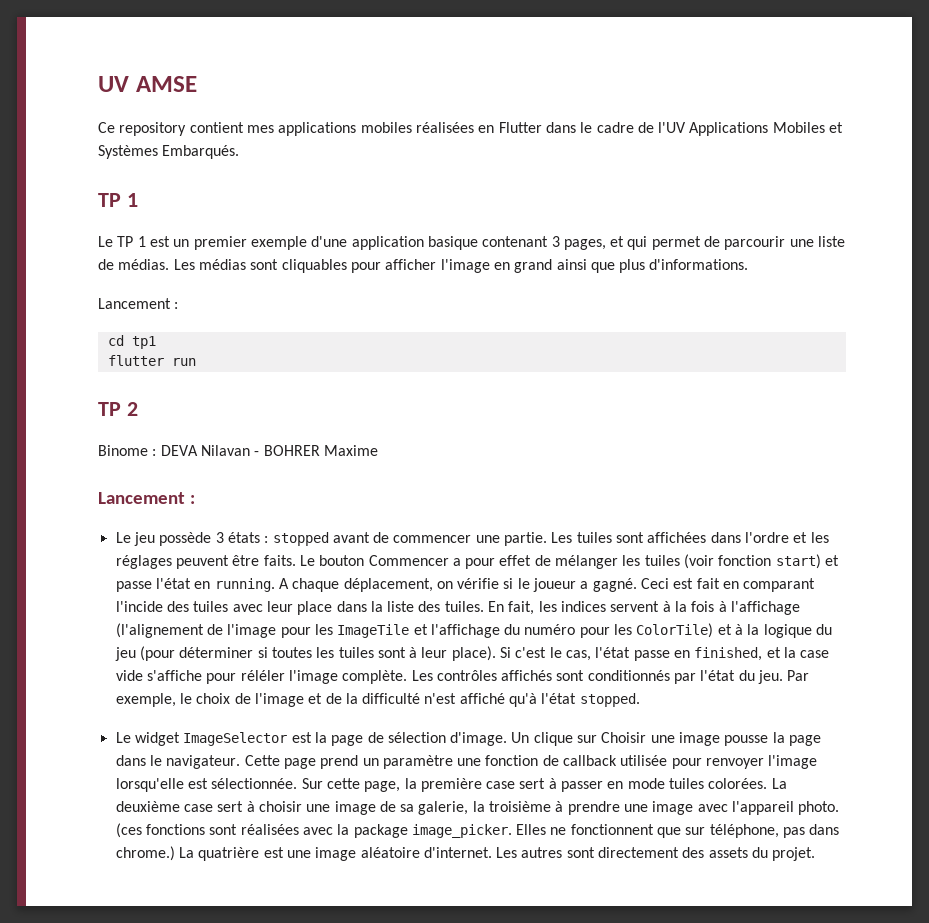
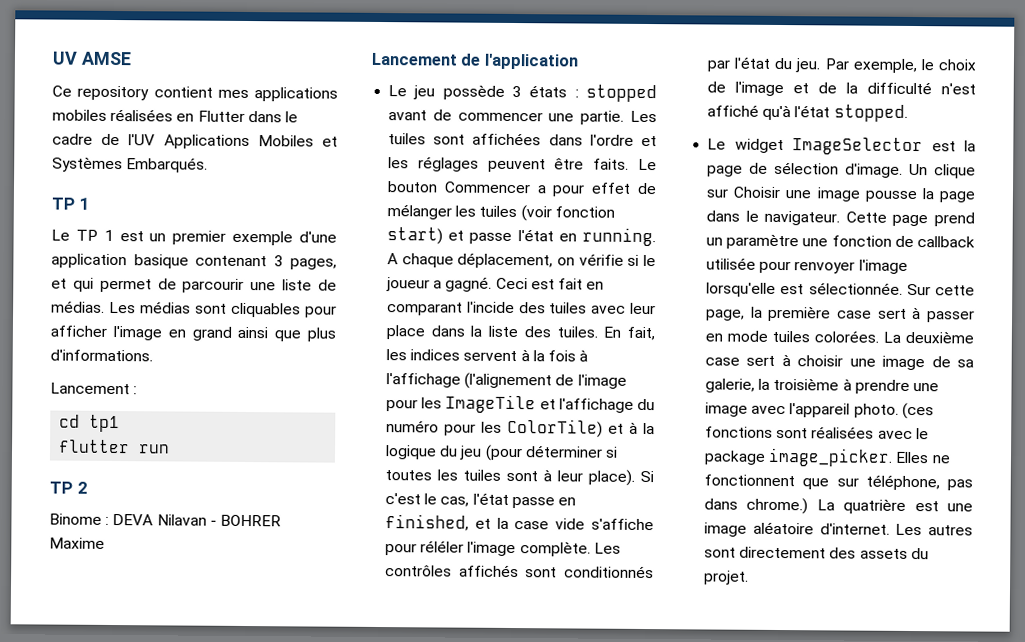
[189,495,195,504] : -> [460,53,579,70] de l'application
[337,824,350,835] la -> [915,428,929,440] le

